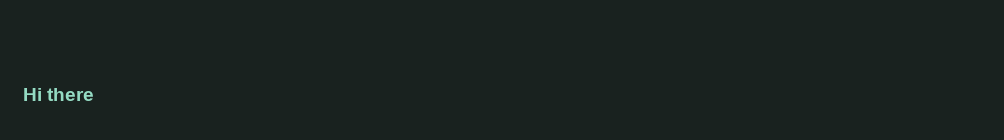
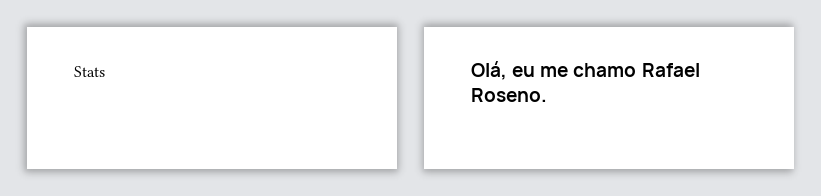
[23,88,95,101] Hi there -> [74,66,105,77] [471,61,700,80] [471,88,547,102] Stats // Olá, eu me chamo Rafael Roseno.

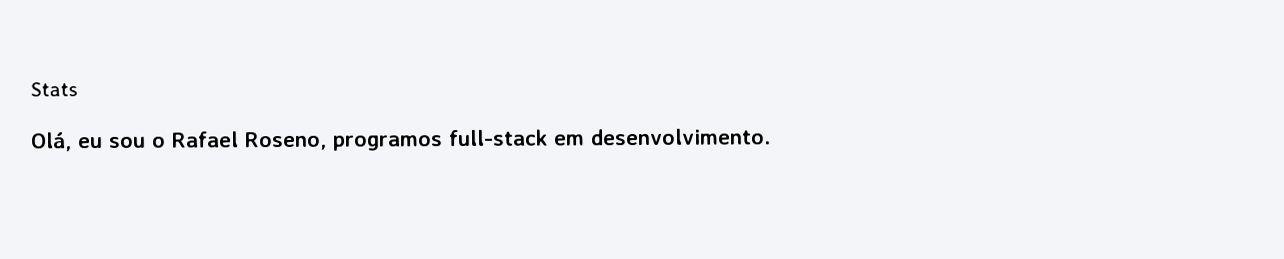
[540,63,700,77] [471,88,547,102] me chamo Rafael Roseno. -> [109,128,771,151] sou o Rafael Roseno, programos full-stack em desenvolvimento.

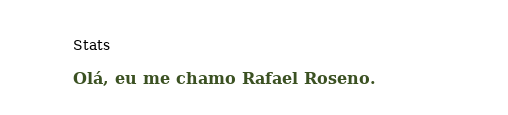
[109,128,771,151] sou o Rafael Roseno, programos full-stack em desenvolvimento. -> [143,72,376,84] me chamo Rafael Roseno.

